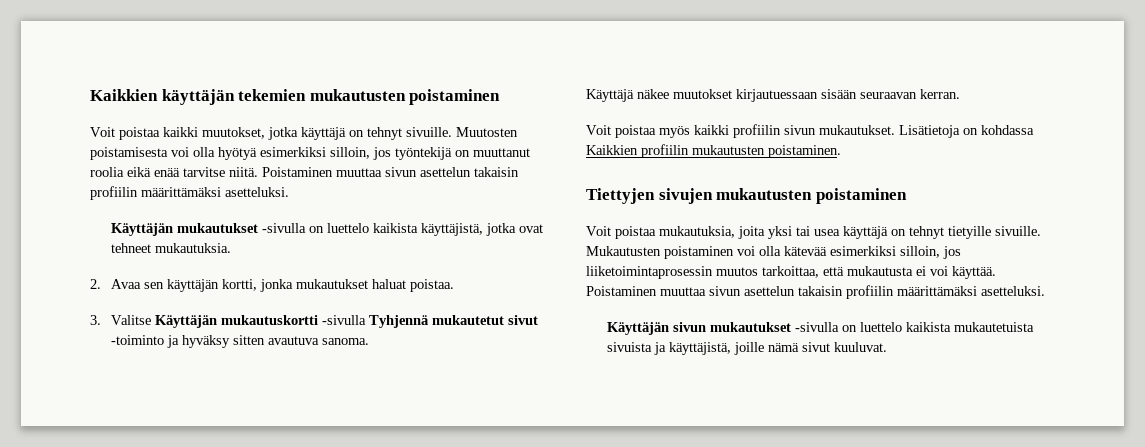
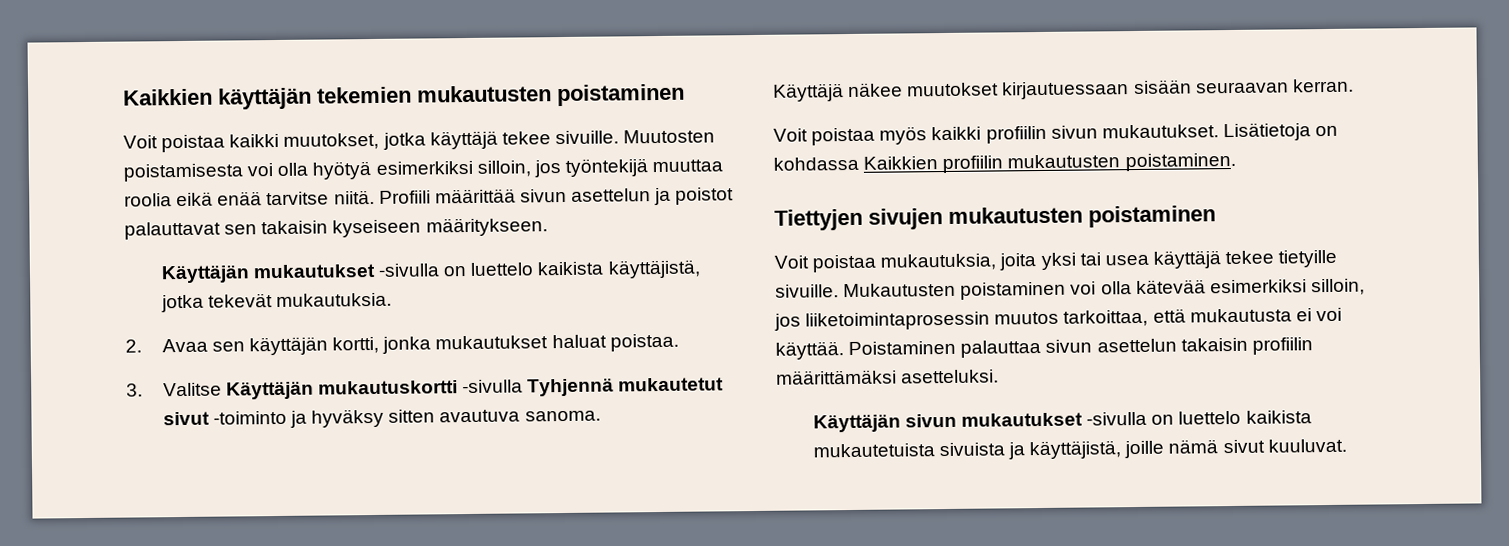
[349,127,402,140] on tehnyt -> [501,131,551,145] tekee
[455,148,530,157] on muuttanut -> [652,159,724,173] muuttaa
[262,167,519,177] [90,186,289,200] Poistaminen muuttaa sivun asettelun takaisin profiilin määrittämäksi asetteluksi. -> [378,187,735,206] [124,217,548,240] Profiili määrittää sivun asettelun ja poistot palauttavat sen takaisin kyseiseen määritykseen.
[518,224,543,233] [110,243,151,253] ovat tehneet -> [207,293,273,308] tekevät
[891,226,944,239] on tehnyt -> [1225,250,1275,265] tekee
[660,287,706,296] muuttaa -> [960,339,1042,358] palauttaa

